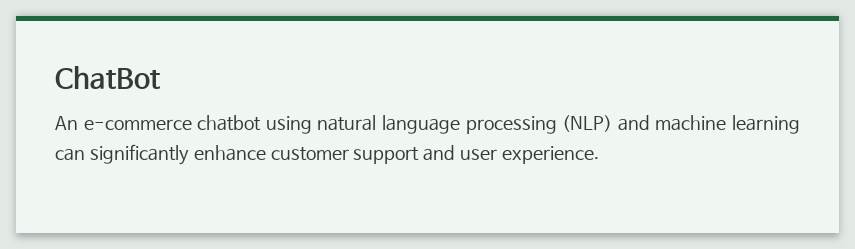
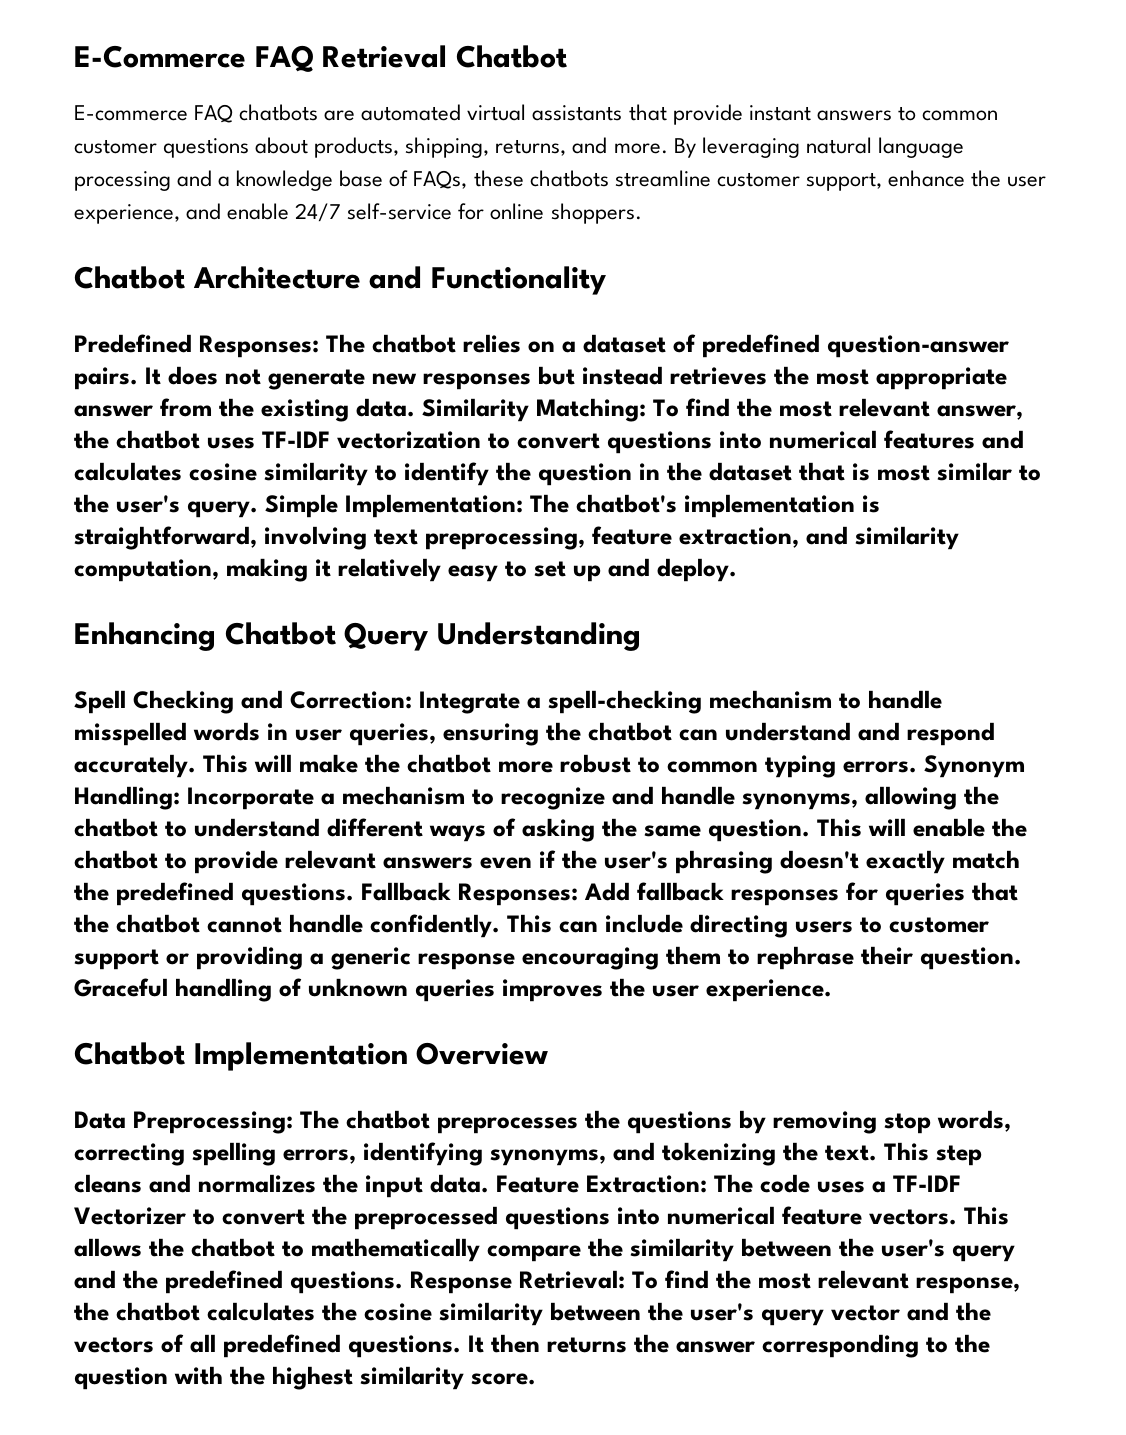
[55,66,160,89] [55,115,800,134] [55,144,599,165] ChatBot // An e-commerce chatbot using natural language processing (NLP) and machine learning can significantly enhance customer support and user experience. -> [74,45,567,72] [74,104,998,125] [74,137,964,158] [74,170,1047,191] [74,203,642,224] [74,266,606,295] [74,334,1009,358] [74,366,1007,390] [74,398,1023,422] [74,430,1024,454] [74,462,1041,486] [74,494,880,518] [74,526,959,550] [74,558,737,582] [74,622,641,651] [74,690,942,714] [74,722,995,746] [74,754,1025,778] [74,786,999,810] [74,818,1027,842] [74,850,1020,874] [74,882,1018,906] [74,914,989,938] [74,946,1022,970] [74,978,832,1002] [74,1042,549,1071] [74,1110,1011,1134] [74,1142,982,1166] [74,1174,961,1198] [74,1206,1009,1230] [74,1238,1015,1262] [74,1270,1020,1294] [74,1302,991,1326] [74,1334,990,1358] [74,1366,536,1390] E-Commerce FAQ Retrieval Chatbot // E-commerce FAQ chatbots are automated virtual assistants that provide instant answers to common customer questions about products, shipping, returns, and more. By leveraging natural language processing and a knowledge base of FAQs, these chatbots streamline customer support, enhance the user experience, and enable 24/7 self-service for online shoppers. // Chatbot Architecture and Functionality // Predefined Responses: The chatbot relies on a dataset of predefined question-answer pairs. It does not generate new responses but instead retrieves the most appropriate answer from the existing data. Similarity Matching: To find the most relevant answer, the chatbot uses TF-IDF vectorization to convert questions into numerical features and calculates cosine similarity to identify the question in the dataset that is most similar to the user's query. Simple Implementation: The chatbot's implementation is straightforward, involving text preprocessing, feature extraction, and similarity computation, making it relatively easy to set up and deploy. // Enhancing Chatbot Query Understanding // Spell Checking and Correction: Integrate a spell-checking mechanism to handle misspelled words in user queries, ensuring the chatbot can understand and respond accurately. This will make the chatbot more robust to common typing errors. Synonym Handling: Incorporate a mechanism to recognize and handle synonyms, allowing the chatbot to understand different ways of asking the same question. This will enable the chatbot to provide relevant answers even if the user's phrasing doesn't exactly match the predefined questions. Fallback Responses: Add fallback responses for queries that the chatbot cannot handle confidently. This can include directing users to customer support or providing a generic response encouraging them to rephrase their question. Graceful handling of unknown queries improves the user experience. // Chatbot Implementation Overview // Data Preprocessing: The chatbot preprocesses the questions by removing stop words, correcting spelling errors, identifying synonyms, and tokenizing the text. This step cleans and normalizes the input data. Feature Extraction: The code uses a TF-IDF Vectorizer to convert the preprocessed questions into numerical feature vectors. This allows the chatbot to mathematically compare the similarity between the user's query and the predefined questions. Response Retrieval: To find the most relevant response, the chatbot calculates the cosine similarity between the user's query vector and the vectors of all predefined questions. It then returns the answer corresponding to the question with the highest similarity score.

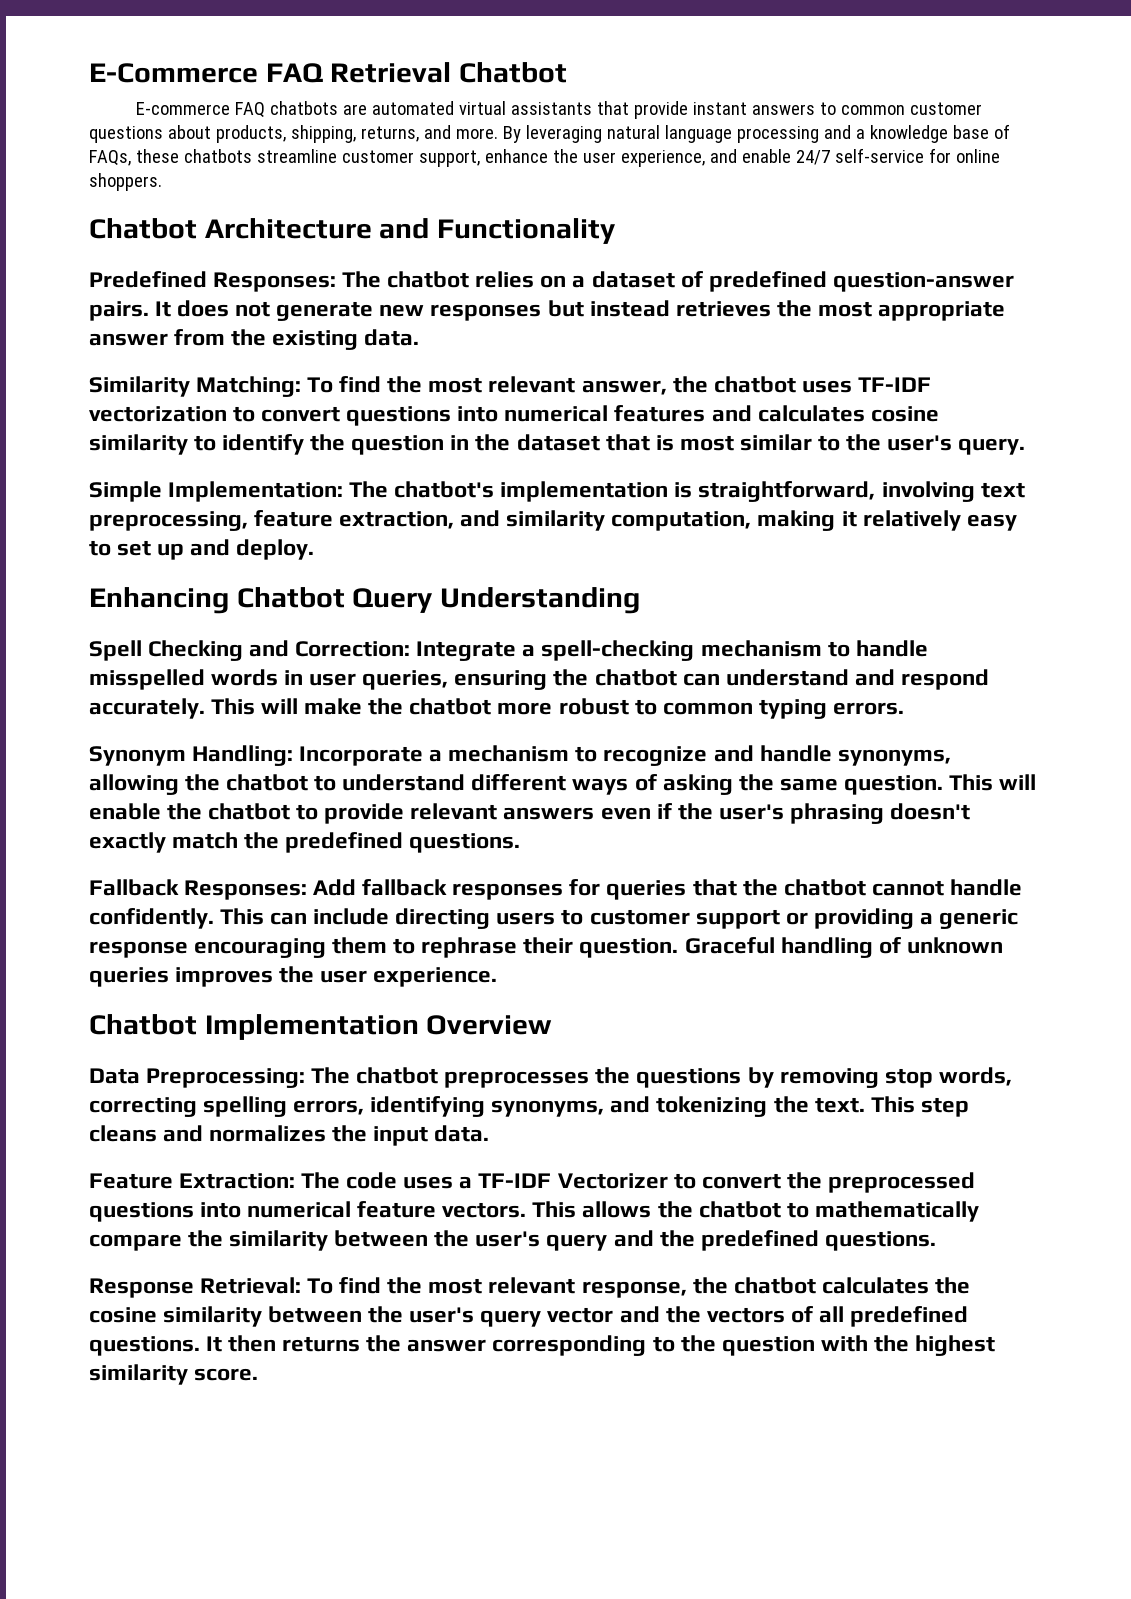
(415, 407) none -> (420, 337) //
(258, 509) none -> (1026, 446) //
(917, 767) none -> (904, 708) //
(354, 894) none -> (521, 843) //
(489, 1183) none -> (490, 1133) //
(403, 1282) none -> (936, 1241) //

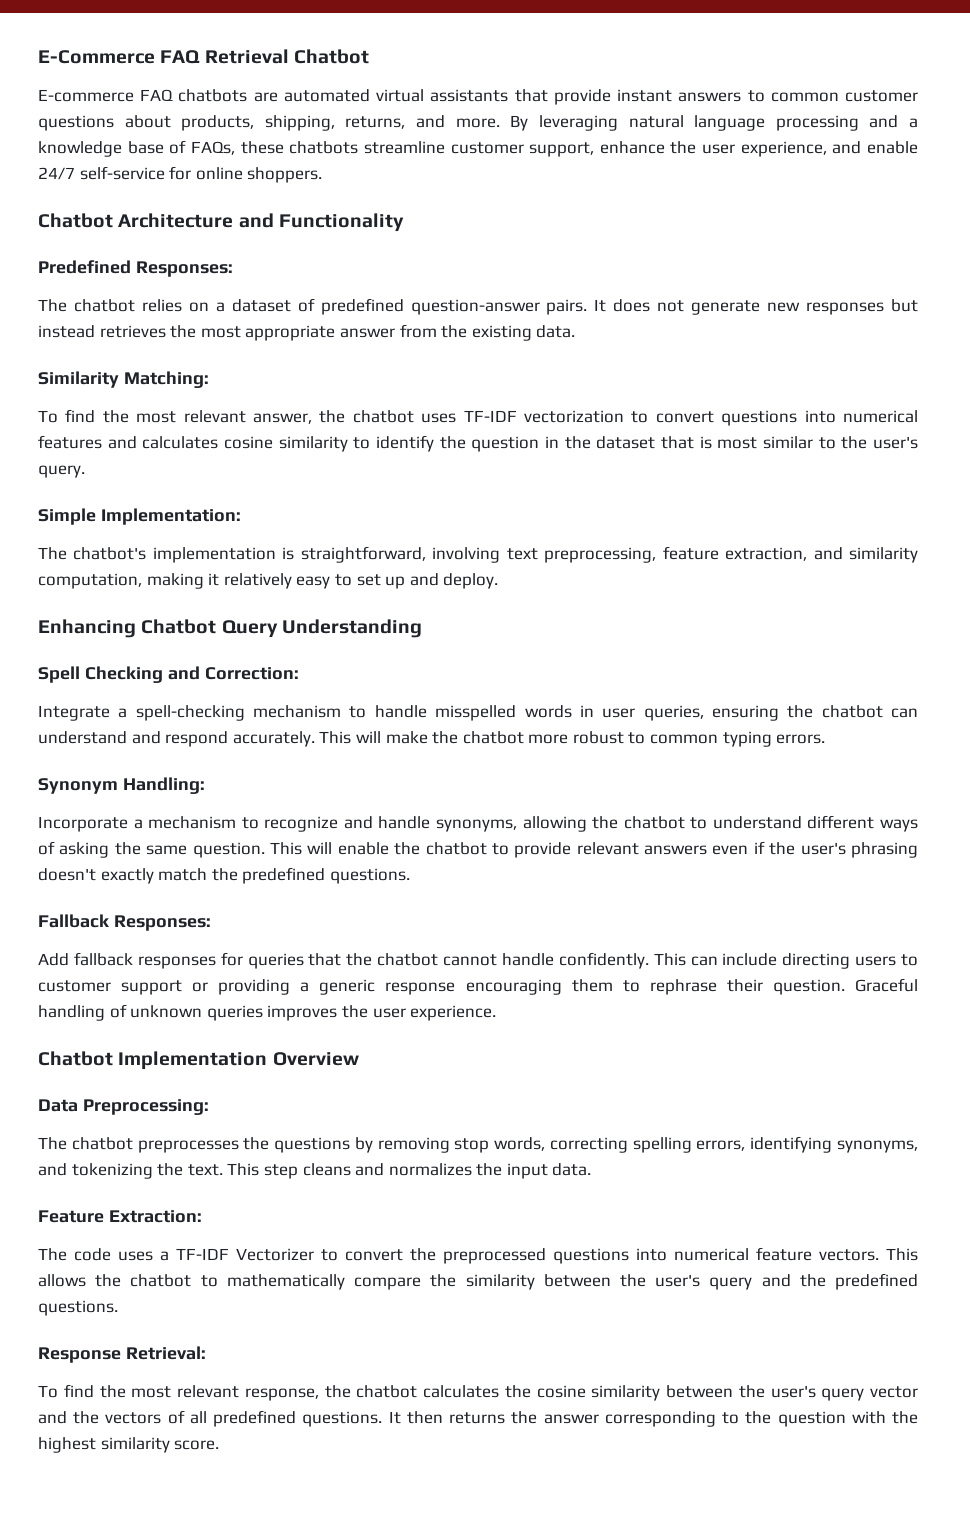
(337, 282) none -> (233, 269) //
(302, 386) none -> (209, 379) //
(344, 491) none -> (241, 516) //
(411, 649) none -> (299, 673) //
(294, 755) none -> (205, 785) //
(308, 890) none -> (211, 923) //
(306, 1078) none -> (209, 1107) //
(296, 1181) none -> (202, 1216) //
(302, 1285) none -> (206, 1353) //

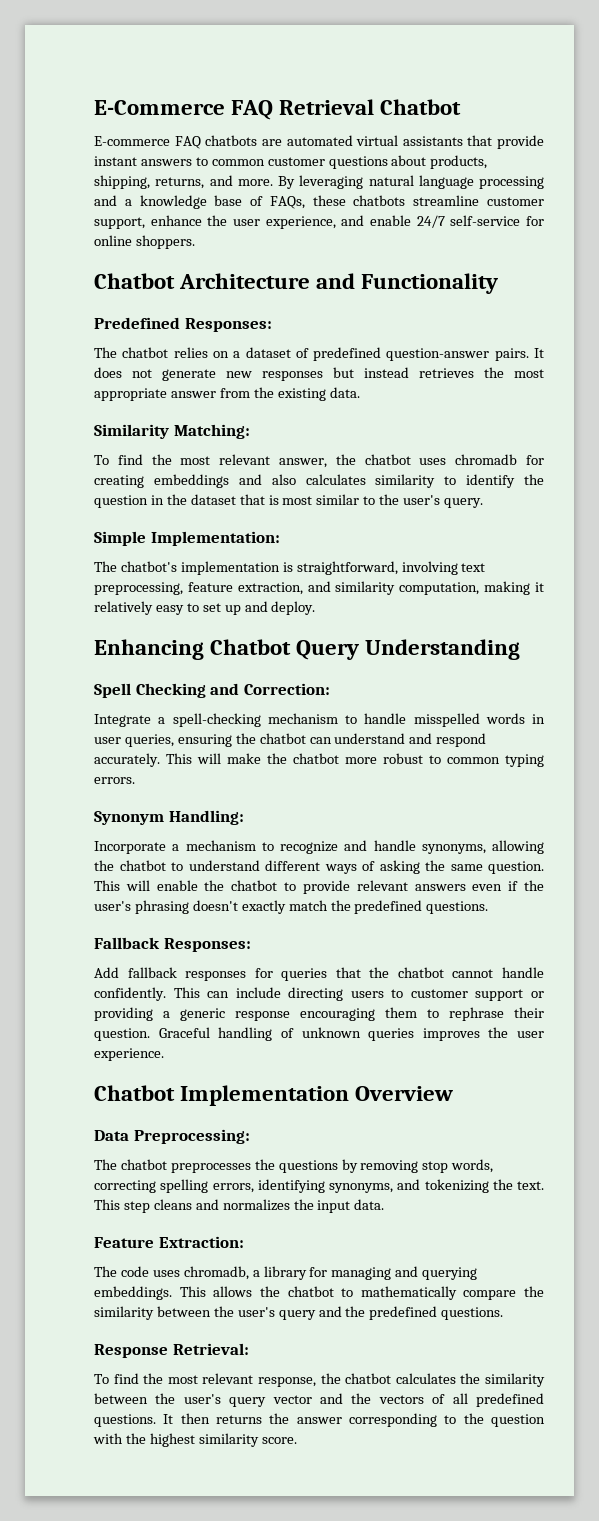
[463,410,918,426] [38,435,273,449] TF-IDF vectorization to convert questions into numerical features and calculates cosine -> [455,454,544,465] [94,474,366,488] chromadb for creating embeddings and also calculates
[160,1247,879,1264] a TF-IDF Vectorizer to convert the preprocessed questions into numerical feature vectors. -> [183,1266,478,1280] [94,1286,172,1300] chromadb, a library for managing and querying embeddings.
[536,1385,586,1398] cosine -> (481, 1378) none

